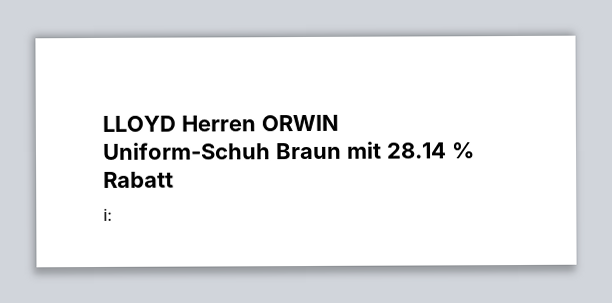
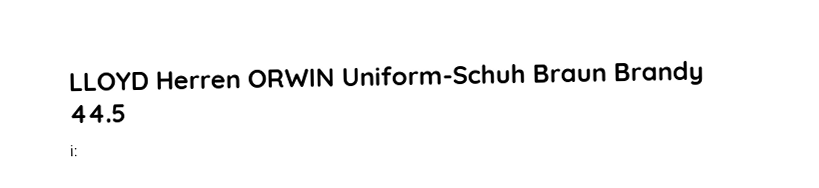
[345,141,475,159] [103,171,174,188] mit 28.14 % Rabatt -> [613,60,704,87] [69,104,127,124] Brandy 44.5

